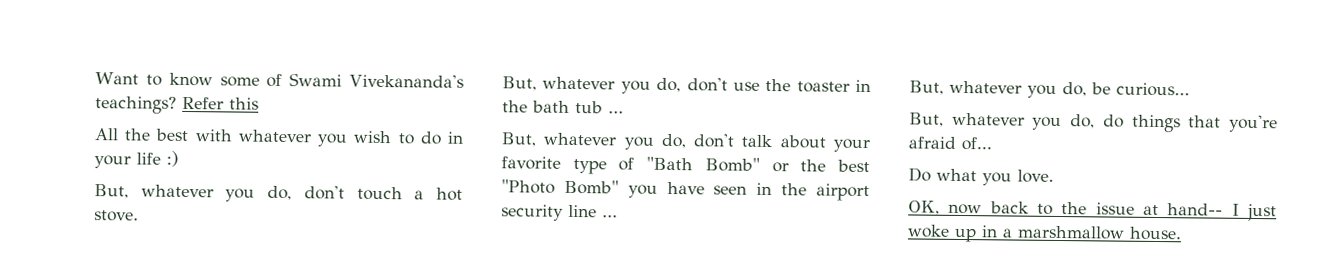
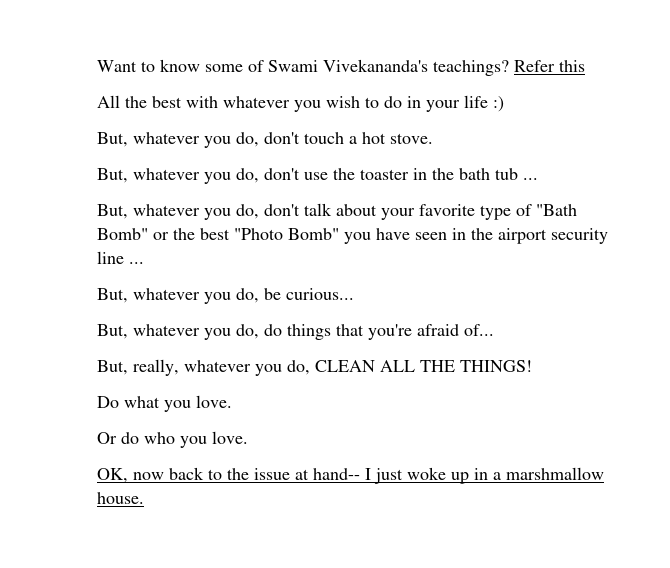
(992, 143) none -> [97,359,532,376] // But, really, whatever you do, CLEAN ALL THE THINGS!
(1054, 176) none -> [97,431,248,448] // Or do who you love.

